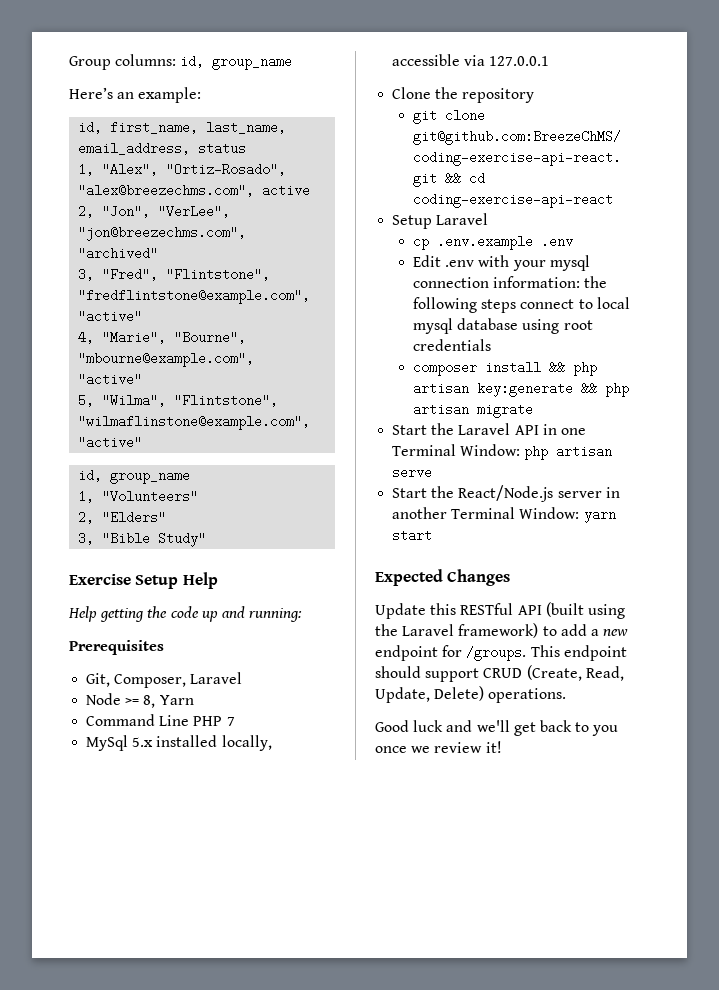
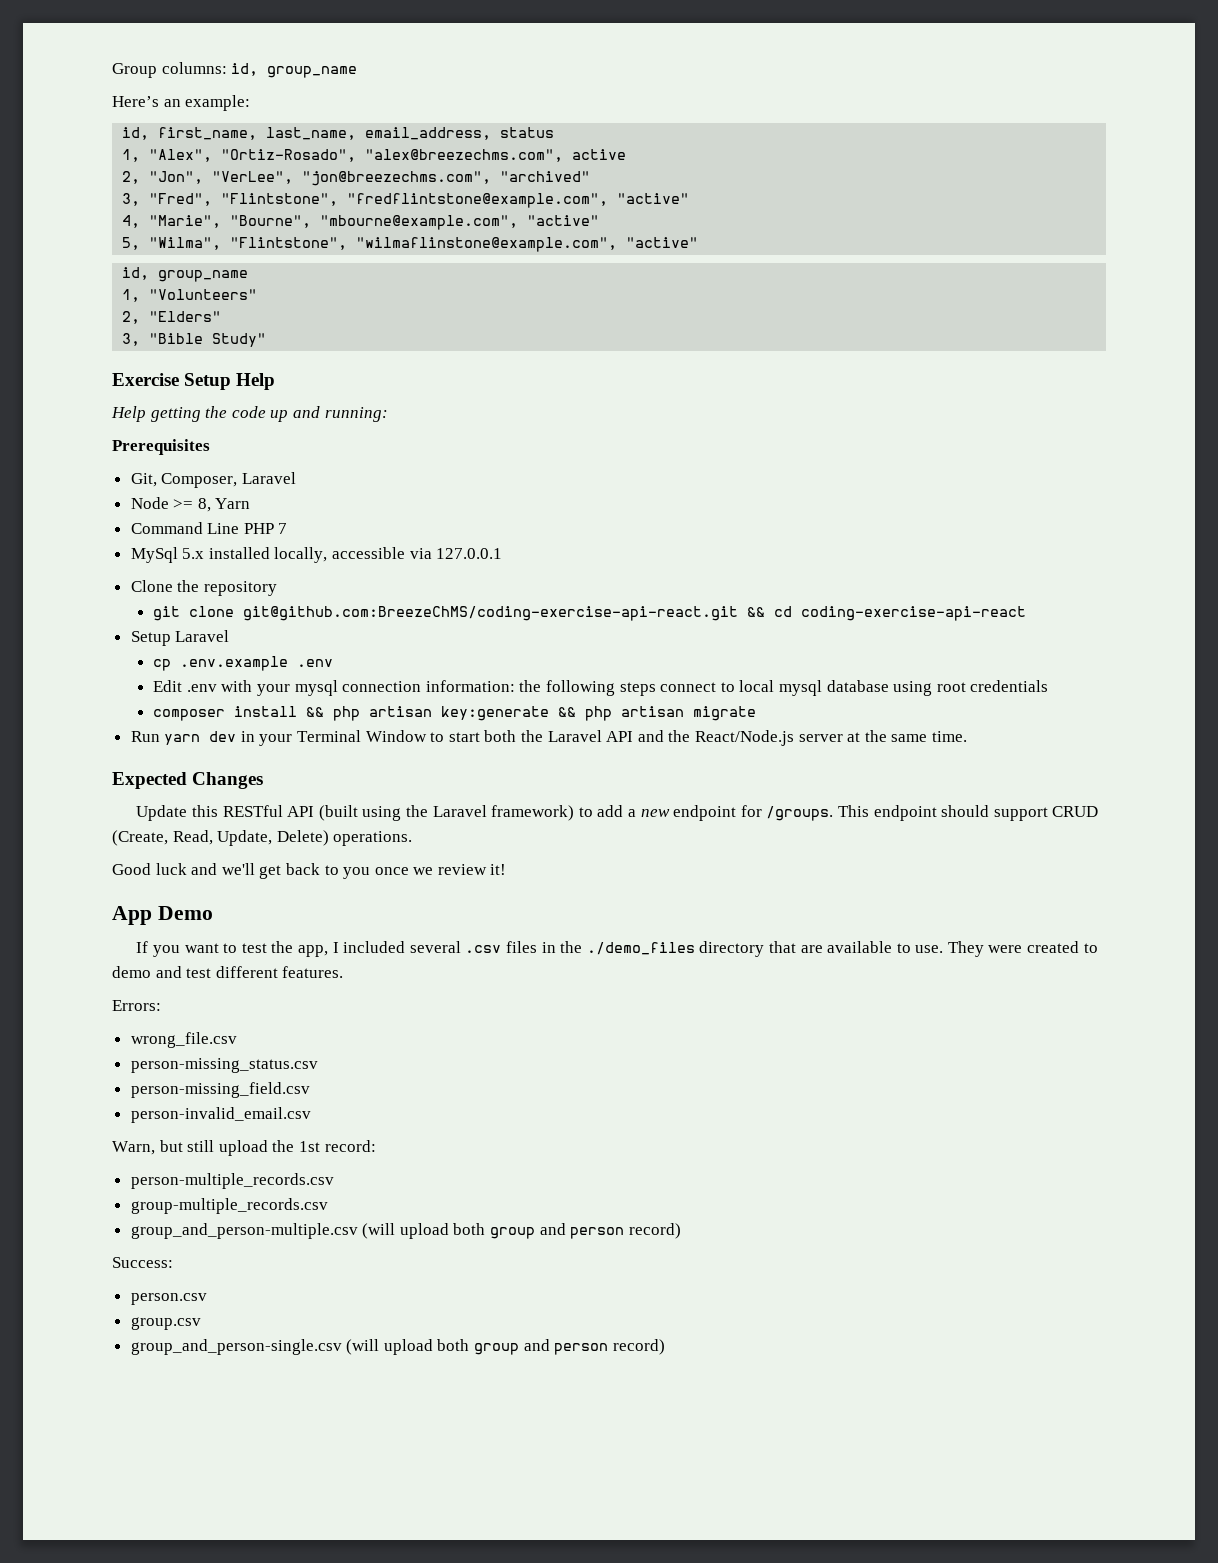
[392,423,586,435] [392,444,613,460] [392,466,433,479] [392,485,620,502] [392,507,616,523] [392,529,433,542] Start the Laravel API in one Terminal Window: php artisan serve // Start the React/Node.js server in another Terminal Window: yarn start -> [130,730,967,746] Run yarn dev in your Terminal Window to start both the Laravel API and the React/Node.js server at the same time.
(502, 747) none -> [112,906,213,925] [136,941,1098,957] [112,966,344,978] [112,1000,161,1011] [130,1032,237,1048] [130,1058,318,1073] [130,1082,310,1098] [130,1107,311,1123] [112,1140,376,1156] [130,1173,334,1189] [130,1198,328,1214] [130,1223,681,1239] [112,1257,173,1268] [130,1293,207,1305] [130,1317,201,1330] [130,1339,665,1355] // App Demo // If you want to test the app, I included several .csv files in the ./demo_files directory that are available to use. They were created to demo and test different features. // Errors: // wrong_file.csv // person-missing_status.csv // person-missing_field.csv // person-invalid_email.csv // Warn, but still upload the 1st record: // person-multiple_records.csv // group-multiple_records.csv // group_and_person-multiple.csv (will upload both group and person record) // Success: // person.csv // group.csv // group_and_person-single.csv (will upload both group and person record)

